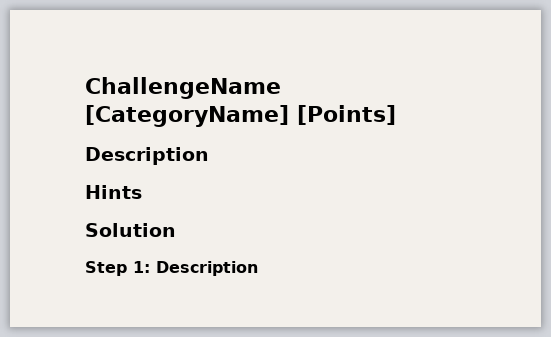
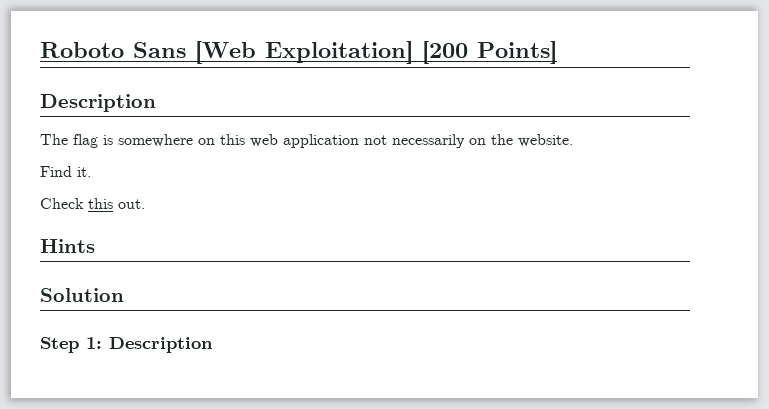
[85,77,281,99] [85,105,396,127] [85,147,209,165] ChallengeName [CategoryName] [Points] // Description -> [40,41,557,64] [40,94,156,112] [40,134,573,148] [40,166,91,177] [40,198,145,209] Roboto Sans [Web Exploitation] [200 Points] // Description // The flag is somewhere on this web application not necessarily on the website. // Find it. // Check this out.

